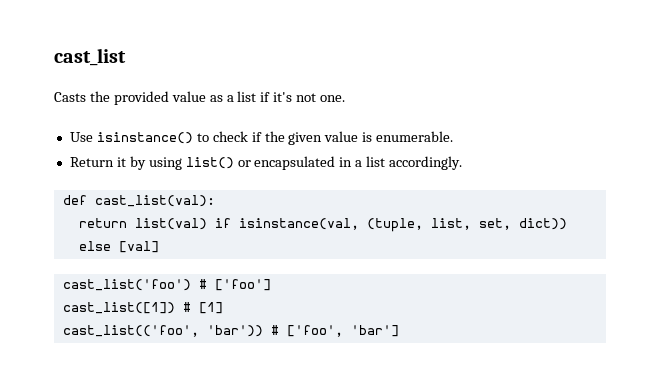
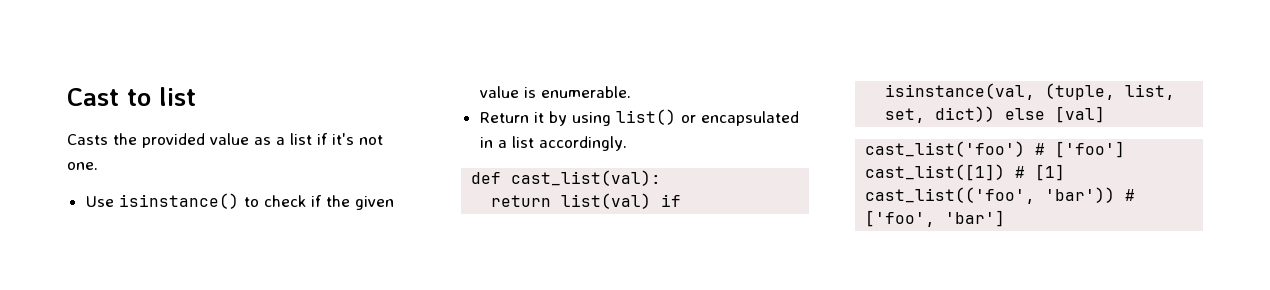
[54,48,126,66] cast_list -> [67,87,196,106] Cast to list

